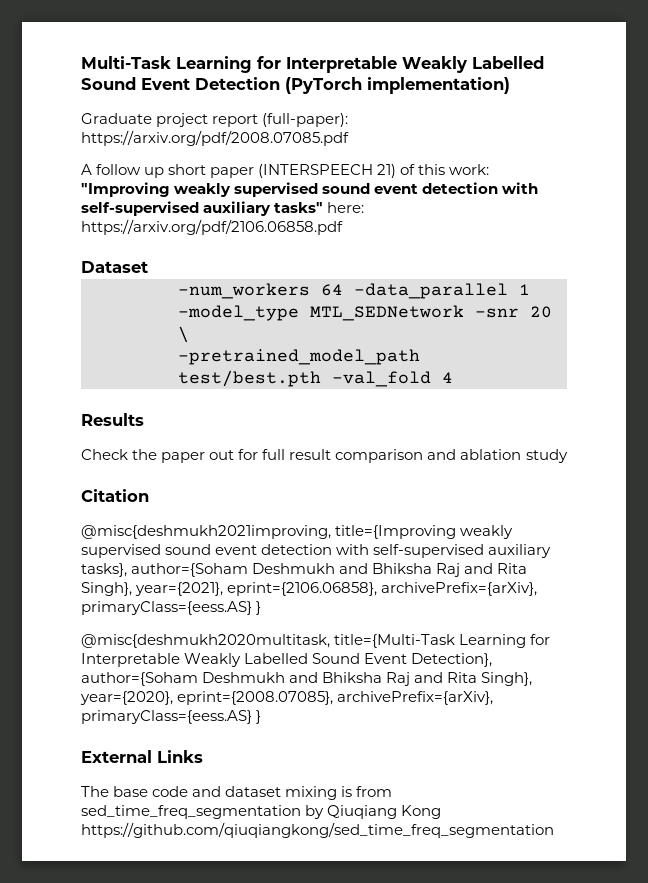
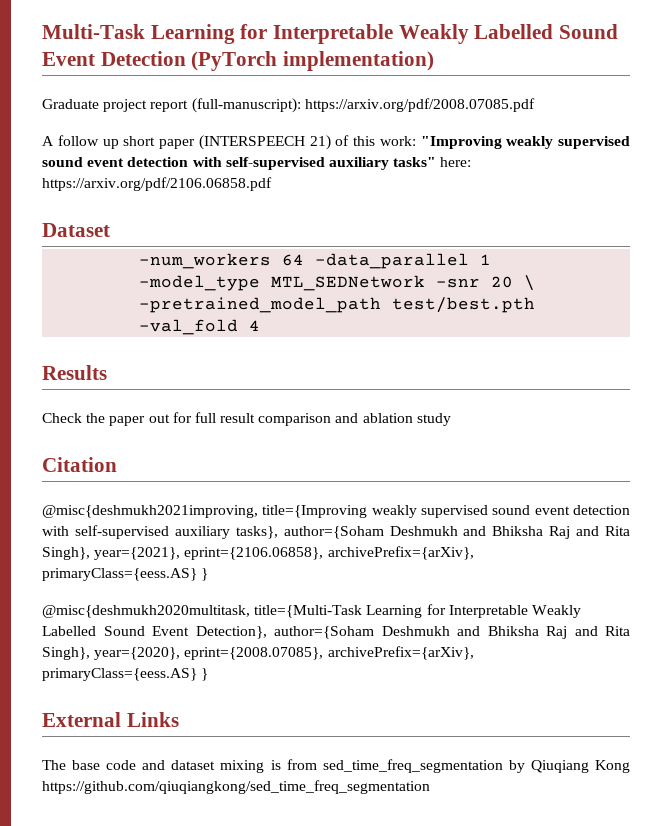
[262,113,349,127] (full-paper): -> [191,98,301,113] (full-manuscript):

